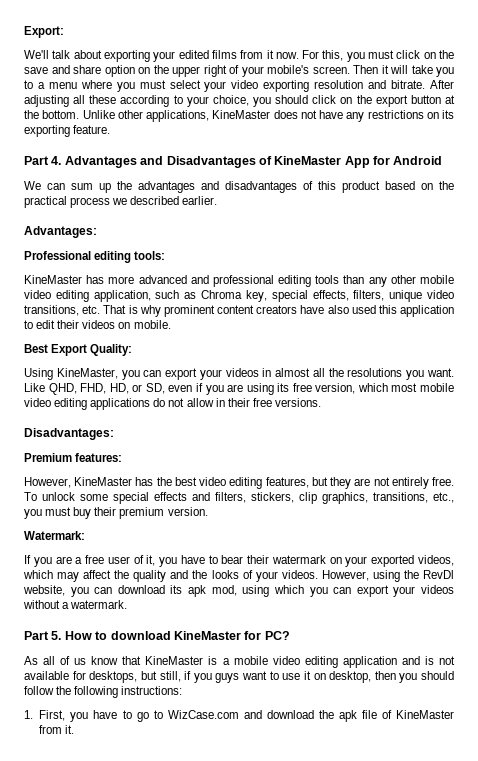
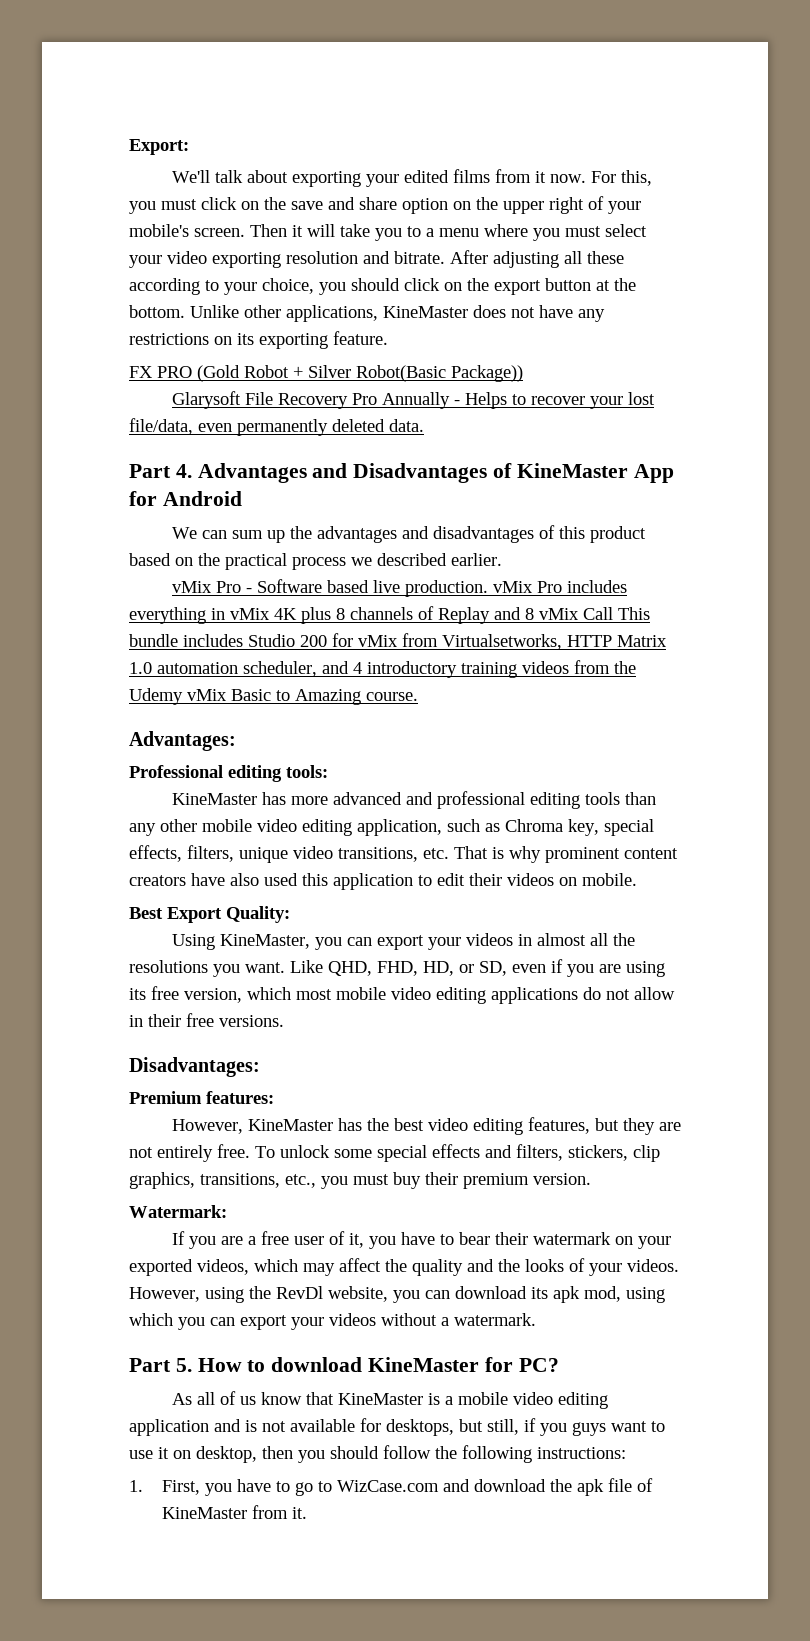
(111, 129) none -> [129,365,523,382] [171,391,655,409] [129,418,424,436] // FX PRO (Gold Robot + Silver Robot(Basic Package)) // Glarysoft File Recovery Pro Annually - Helps to recover your lost file/data, even permanently deleted data.
(218, 200) none -> [171,579,627,597] [129,606,650,624] [129,633,667,650] [129,660,636,678] [129,688,418,705] // vMix Pro - Software based live production. vMix Pro includes everything in vMix 4K plus 8 channels of Replay and 8 vMix Call This bundle includes Studio 200 for vMix from Virtualsetworks, HTTP Matrix 1.0 automation scheduler, and 4 introductory training videos from the Udemy vMix Basic to Amazing course.

